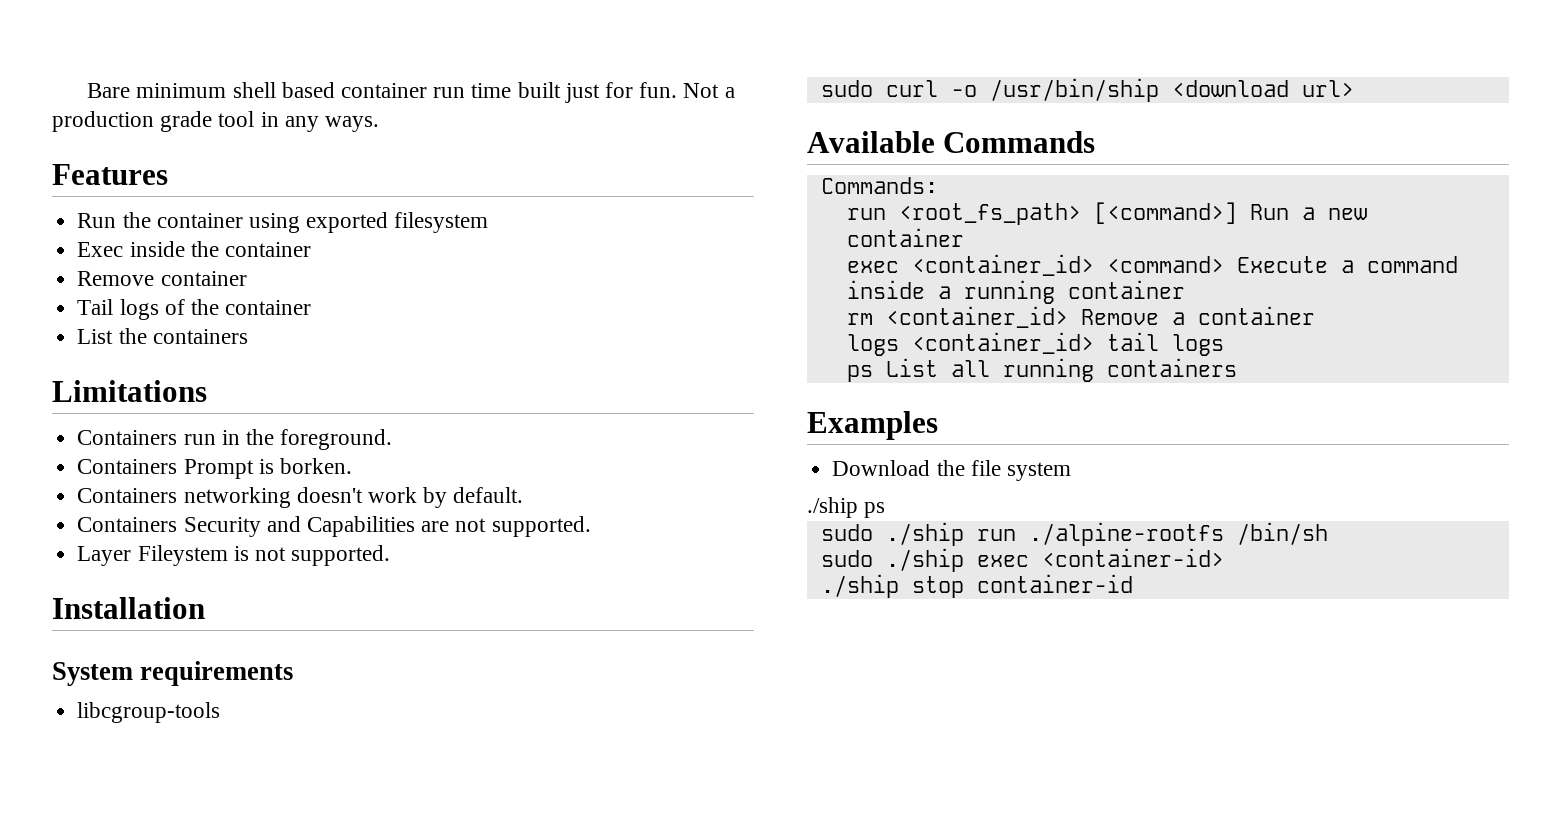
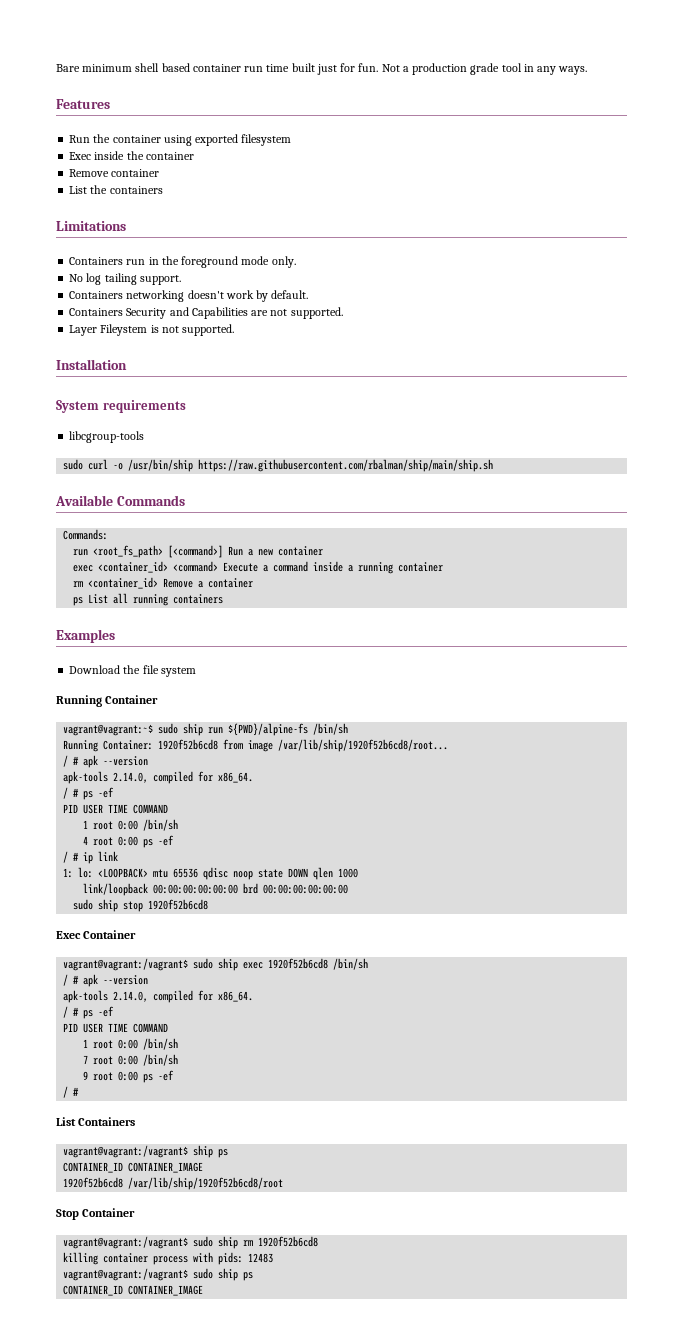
[77,299,312,320] // Tail logs of the container -> (160, 173) none
[280,429,393,450] [77,458,352,479] foreground. // Containers Prompt is borken. -> [181,256,296,268] [69,273,181,285] foreground mode only. // No log tailing support.
[1171,80,1354,97] <download url> -> [198,459,494,472] https://raw.githubusercontent.com/rbalman/ship/main/ship.sh
[846,332,1224,356] // logs <container_id> tail logs -> (254, 583) none
[807,497,886,518] [820,522,1328,546] [820,548,1224,572] [820,574,1133,598] ./ship ps // sudo ./ship run ./alpine-rootfs /bin/sh // sudo ./ship exec <container-id> // ./ship stop container-id -> [56,695,159,707] [63,723,349,736] [63,739,449,752] [63,755,149,768] [63,771,254,784] [63,787,115,800] [63,804,169,814] [83,819,179,831] [83,835,175,848] [63,851,119,864] [63,867,359,880] [83,883,349,896] [73,899,209,912] [56,930,137,939] [63,958,369,971] [63,974,149,987] [63,990,254,1003] [63,1006,115,1019] [63,1023,169,1033] [83,1038,179,1050] [83,1054,179,1066] [83,1070,175,1083] [63,1086,80,1098] [56,1117,136,1126] [63,1145,229,1158] [63,1162,204,1173] [63,1177,284,1190] [56,1208,136,1220] [63,1236,319,1249] [63,1252,274,1265] [63,1268,254,1281] [63,1285,204,1296] Running Container // vagrant@vagrant:~$ sudo ship run ${PWD}/alpine-fs /bin/sh // Running Container: 1920f52b6cd8 from image /var/lib/ship/1920f52b6cd8/root... // / # apk --version // apk-tools 2.14.0, compiled for x86_64. // / # ps -ef // PID USER TIME COMMAND // 1 root 0:00 /bin/sh // 4 root 0:00 ps -ef // / # ip link // 1: lo: <LOOPBACK> mtu 65536 qdisc noop state DOWN qlen 1000 // link/loopback 00:00:00:00:00:00 brd 00:00:00:00:00:00 // sudo ship stop 1920f52b6cd8 // Exec Container // vagrant@vagrant:/vagrant$ sudo ship exec 1920f52b6cd8 /bin/sh // / # apk --version // apk-tools 2.14.0, compiled for x86_64. // / # ps -ef // PID USER TIME COMMAND // 1 root 0:00 /bin/sh // 7 root 0:00 /bin/sh // 9 root 0:00 ps -ef // / # // List Containers // vagrant@vagrant:/vagrant$ ship ps // CONTAINER_ID CONTAINER_IMAGE // 1920f52b6cd8 /var/lib/ship/1920f52b6cd8/root // Stop Container // vagrant@vagrant:/vagrant$ sudo ship rm 1920f52b6cd8 // killing container process with pids: 12483 // vagrant@vagrant:/vagrant$ sudo ship ps // CONTAINER_ID CONTAINER_IMAGE

